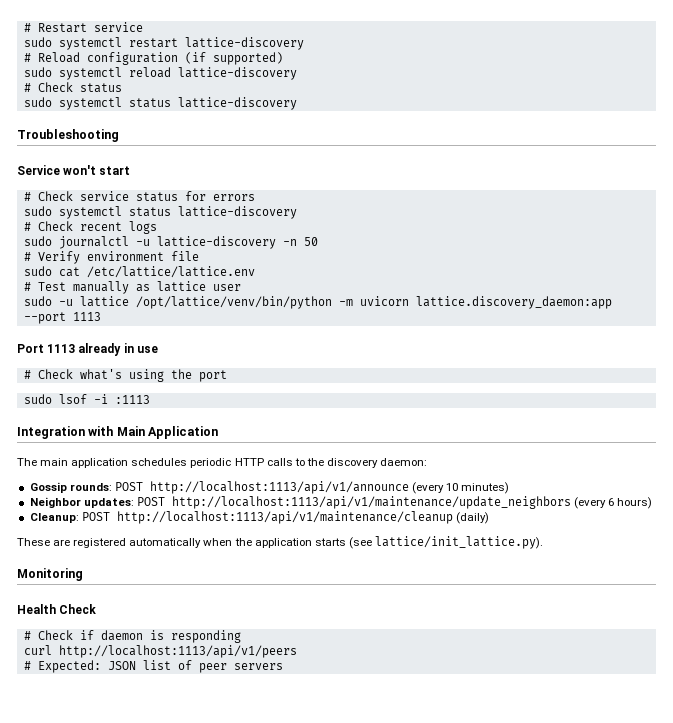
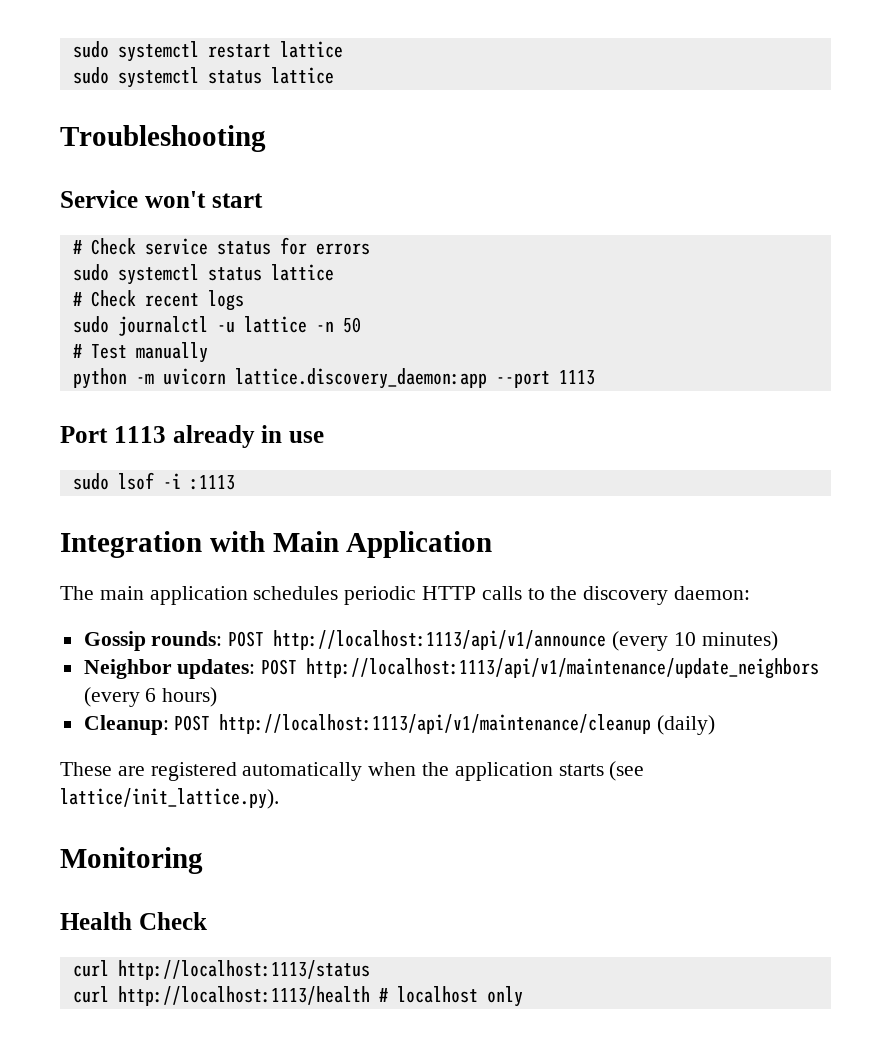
[23,22,143,33] [23,37,304,50] [23,52,283,65] [23,67,297,80] [23,82,122,93] [23,97,297,110] # Restart service // sudo systemctl restart lattice-discovery // # Reload configuration (if supported) // sudo systemctl reload lattice-discovery // # Check status // sudo systemctl status lattice-discovery -> [72,41,343,62] [72,67,334,88] sudo systemctl restart lattice // sudo systemctl status lattice
[177,206,297,219] lattice-discovery -> [270,264,334,281] lattice
[156,236,276,249] lattice-discovery -> [243,316,307,333] lattice
[37,251,199,264] [23,266,255,278] [23,281,241,294] [23,296,332,309] Verify environment file // sudo cat /etc/lattice/lattice.env // # Test manually as lattice user // sudo -u lattice /opt/lattice/venv/bin/python -> [90,342,208,363] [72,368,127,389] Test manually // python
[23,369,227,382] // # Check what's using the port -> (324, 437) none
[23,630,241,643] [23,645,297,658] [23,660,283,673] # Check if daemon is responding // curl http://localhost:1113/api/v1/peers // # Expected: JSON list of peer servers -> [72,960,370,980] [72,986,523,1007] curl http://localhost:1113/status // curl http://localhost:1113/health # localhost only

